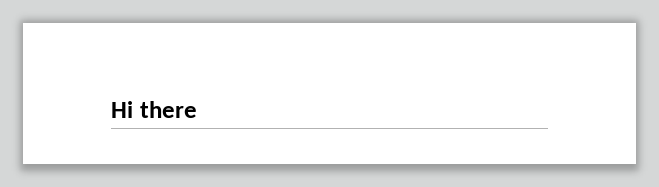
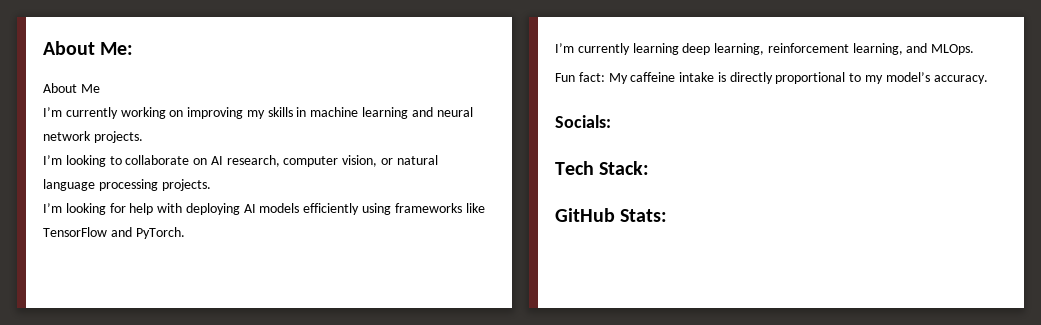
[111,101,197,118] Hi there -> [43,41,134,55] [43,83,100,93] [43,107,473,119] [43,131,143,143] [43,155,438,167] [43,179,211,191] [43,203,485,215] [43,227,185,239] [555,43,975,55] [555,72,988,84] [555,115,611,128] [555,161,650,175] [555,208,668,222] About Me: // About Me // I’m currently working on improving my skills in machine learning and neural network projects. // I’m looking to collaborate on AI research, computer vision, or natural language processing projects. // I’m looking for help with deploying AI models efficiently using frameworks like TensorFlow and PyTorch. // I’m currently learning deep learning, reinforcement learning, and MLOps. // Fun fact: My caffeine intake is directly proportional to my model’s accuracy. // Socials: // Tech Stack: // GitHub Stats:

